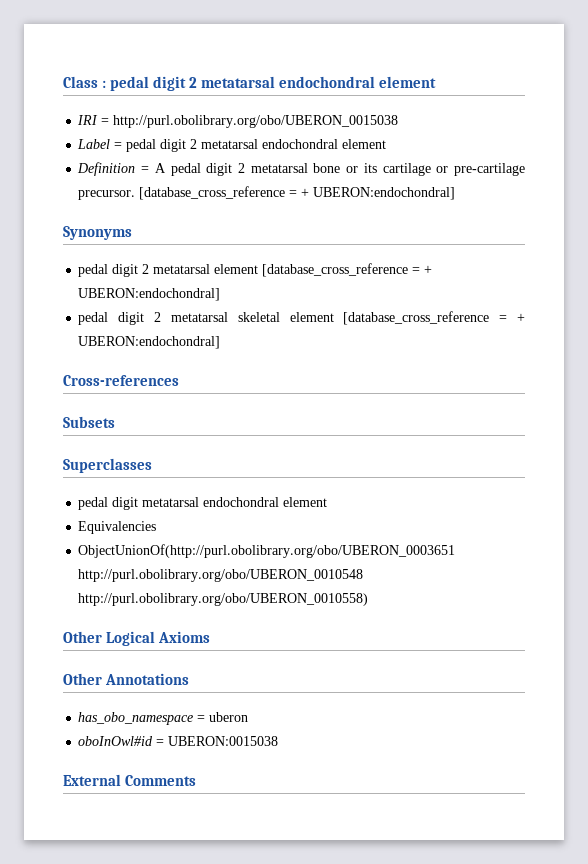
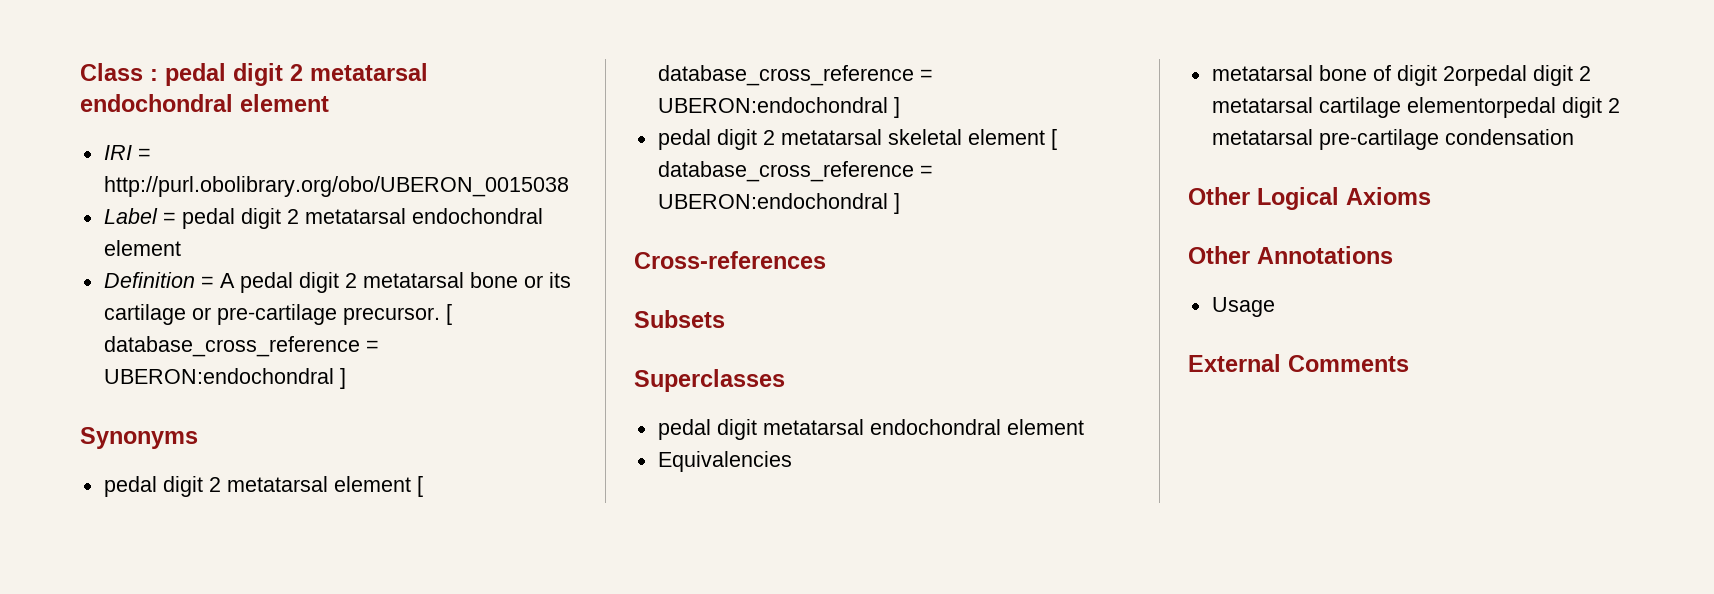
[139,186,456,200] [database_cross_reference = + UBERON:endochondral] -> [445,304,452,325] [103,336,379,357] [103,368,346,389] [ database_cross_reference = UBERON:endochondral ]
[262,263,433,277] [78,288,221,301] [database_cross_reference = + UBERON:endochondral] -> [416,476,423,497] [657,65,933,86] [657,97,900,118] [ database_cross_reference = UBERON:endochondral ]
[343,311,525,325] [78,336,221,349] [database_cross_reference = + UBERON:endochondral] -> [1050,129,1057,150] [657,161,933,182] [657,193,900,214] [ database_cross_reference = UBERON:endochondral ]
[78,544,456,558] [78,569,364,582] [78,593,369,606] ObjectUnionOf(http://purl.obolibrary.org/obo/UBERON_0003651 http://purl.obolibrary.org/obo/UBERON_0010548 http://purl.obolibrary.org/obo/UBERON_0010558) -> [1211,65,1591,86] [1211,97,1620,118] [1211,129,1574,150] metatarsal bone of digit 2orpedal digit 2 metatarsal cartilage elementorpedal digit 2 metatarsal pre-cartilage condensation
[78,712,249,725] [78,736,279,746] has_obo_namespace = uberon // oboInOwl#id = UBERON:0015038 -> [1211,297,1275,317] Usage

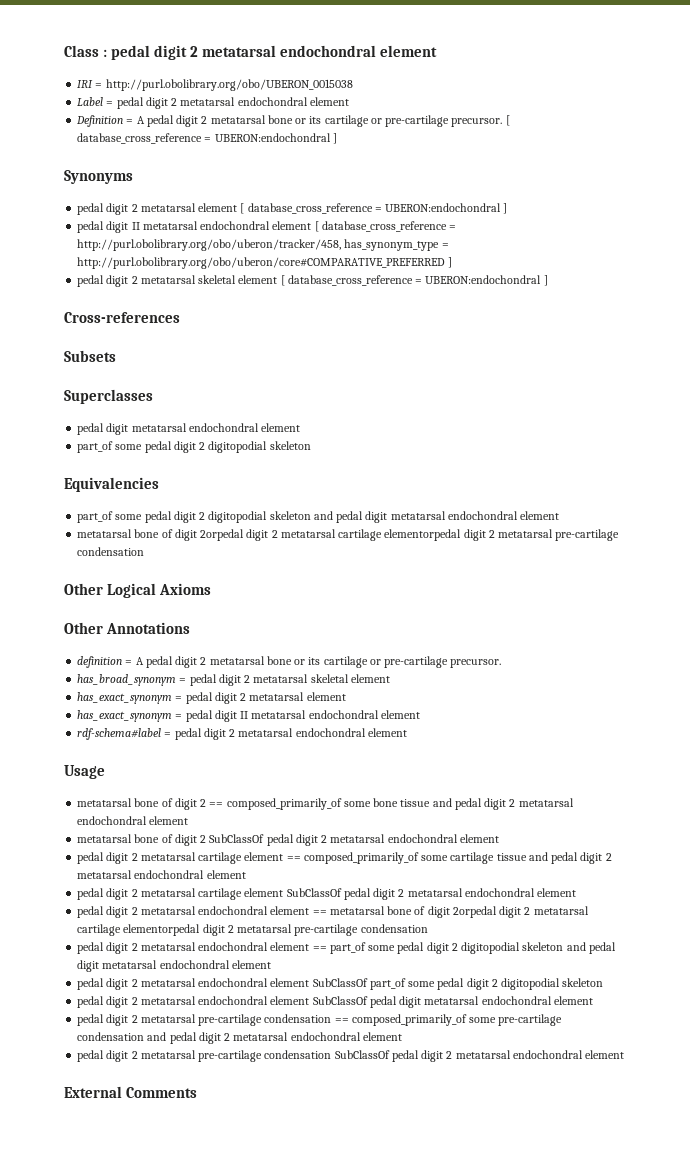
(900, 107) none -> [77,221,457,233] [77,239,449,251] [77,257,453,269] // pedal digit II metatarsal endochondral element [ database_cross_reference = http://purl.obolibrary.org/obo/uberon/tracker/458, has_synonym_type = http://purl.obolibrary.org/obo/uberon/core#COMPARATIVE_PREFERRED ]
[657,451,792,472] Equivalencies -> [77,441,311,453] [64,477,159,492] [77,511,560,523] part_of some pedal digit 2 digitopodial skeleton // Equivalencies // part_of some pedal digit 2 digitopodial skeleton and pedal digit metatarsal endochondral element
[1211,297,1275,317] Usage -> [77,656,502,668] [77,674,390,686] [77,692,346,704] [77,710,420,722] [77,728,407,740] [64,765,105,779] [77,798,574,810] [77,816,189,825] [77,834,499,846] [77,852,612,864] [77,870,246,879] [77,888,577,900] [77,906,589,918] [77,924,428,936] [77,942,616,954] [77,960,271,972] [77,978,604,990] [77,996,593,1008] [77,1014,563,1026] [77,1032,402,1044] [77,1050,625,1062] definition = A pedal digit 2 metatarsal bone or its cartilage or pre-cartilage precursor. // has_broad_synonym = pedal digit 2 metatarsal skeletal element // has_exact_synonym = pedal digit 2 metatarsal element // has_exact_synonym = pedal digit II metatarsal endochondral element // rdf-schema#label = pedal digit 2 metatarsal endochondral element // Usage // metatarsal bone of digit 2 == composed_primarily_of some bone tissue and pedal digit 2 metatarsal endochondral element // metatarsal bone of digit 2 SubClassOf pedal digit 2 metatarsal endochondral element // pedal digit 2 metatarsal cartilage element == composed_primarily_of some cartilage tissue and pedal digit 2 metatarsal endochondral element // pedal digit 2 metatarsal cartilage element SubClassOf pedal digit 2 metatarsal endochondral element // pedal digit 2 metatarsal endochondral element == metatarsal bone of digit 2orpedal digit 2 metatarsal cartilage elementorpedal digit 2 metatarsal pre-cartilage condensation // pedal digit 2 metatarsal endochondral element == part_of some pedal digit 2 digitopodial skeleton and pedal digit metatarsal endochondral element // pedal digit 2 metatarsal endochondral element SubClassOf part_of some pedal digit 2 digitopodial skeleton // pedal digit 2 metatarsal endochondral element SubClassOf pedal digit metatarsal endochondral element // pedal digit 2 metatarsal pre-cartilage condensation == composed_primarily_of some pre-cartilage condensation and pedal digit 2 metatarsal endochondral element // pedal digit 2 metatarsal pre-cartilage condensation SubClassOf pedal digit 2 metatarsal endochondral element

